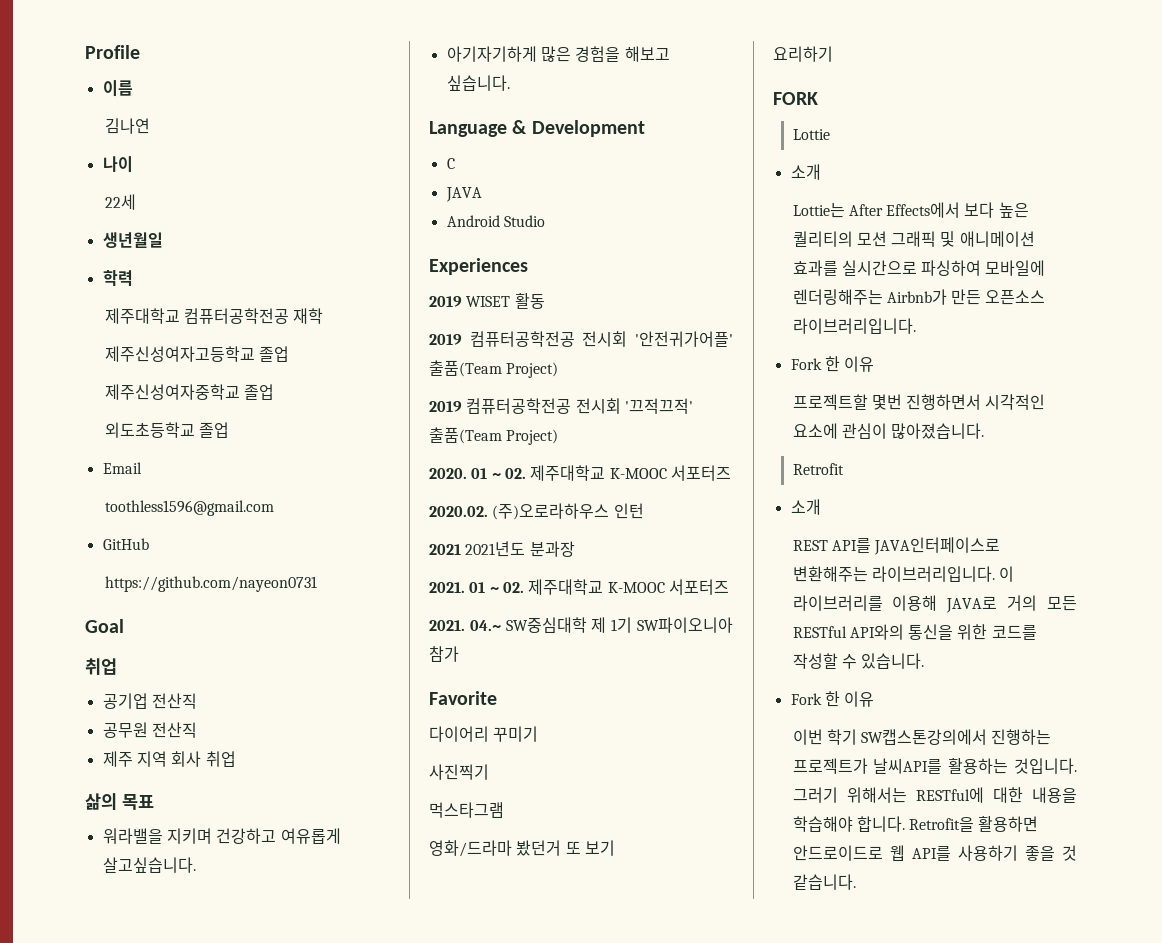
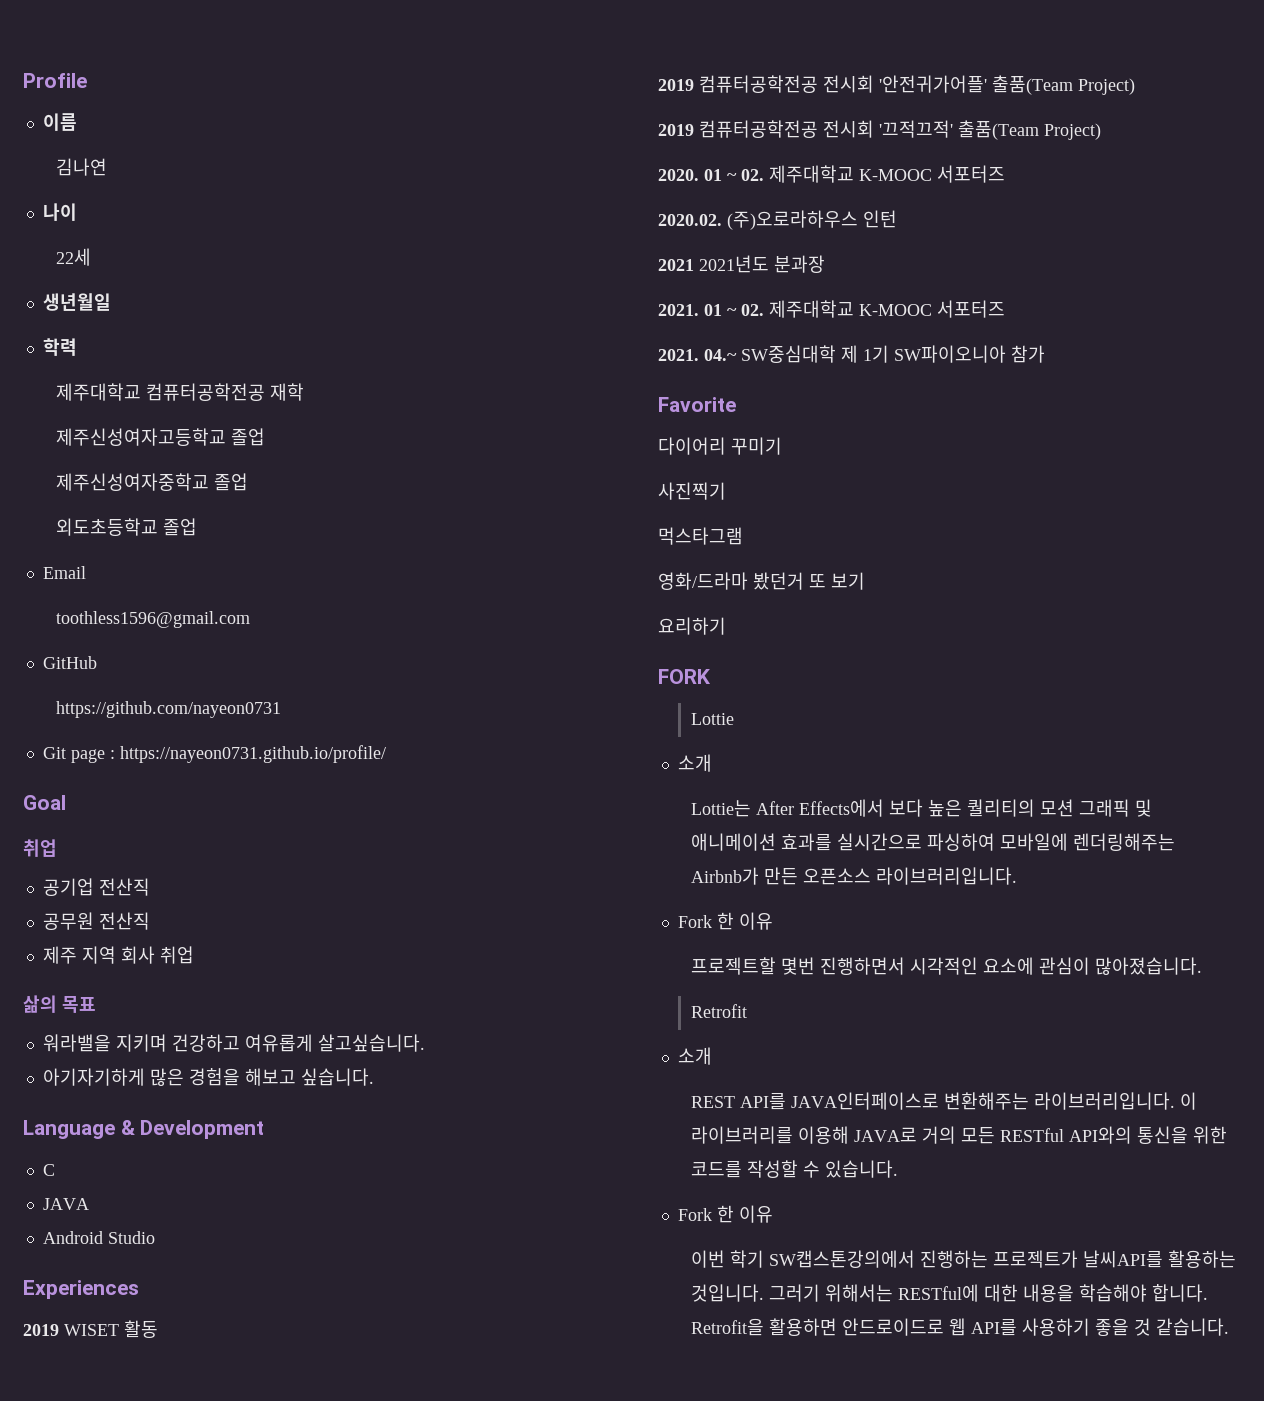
(317, 584) none -> [42,745,386,763] // Git page : https://nayeon0731.github.io/profile/

